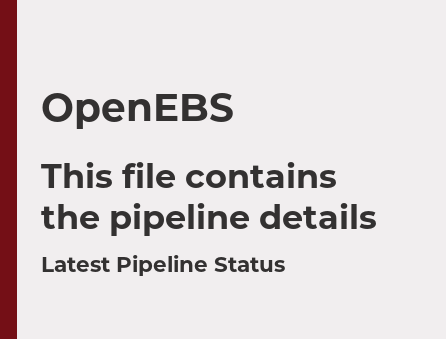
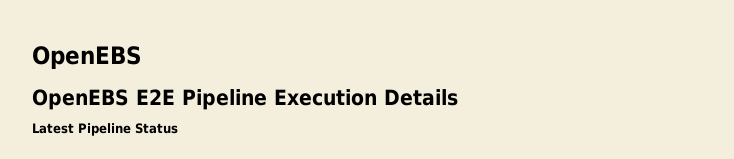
[41,162,338,188] [41,203,378,236] This file contains the pipeline details -> [32,89,458,110] OpenEBS E2E Pipeline Execution Details

